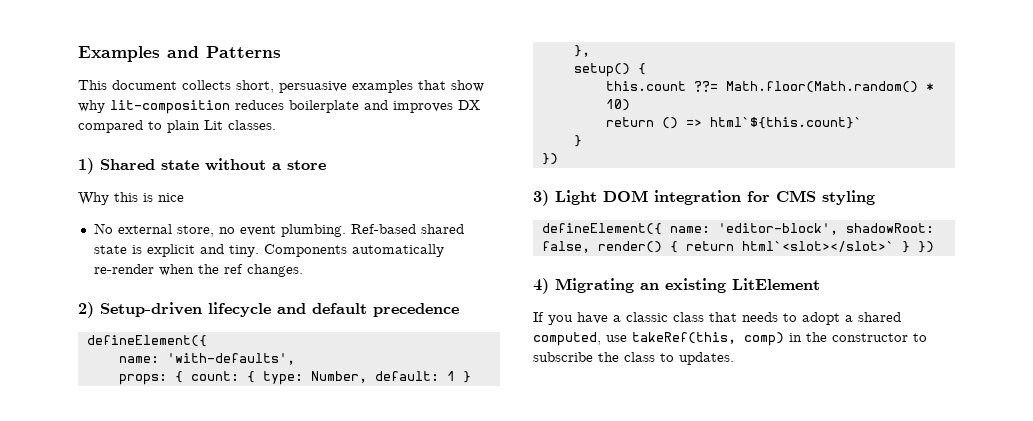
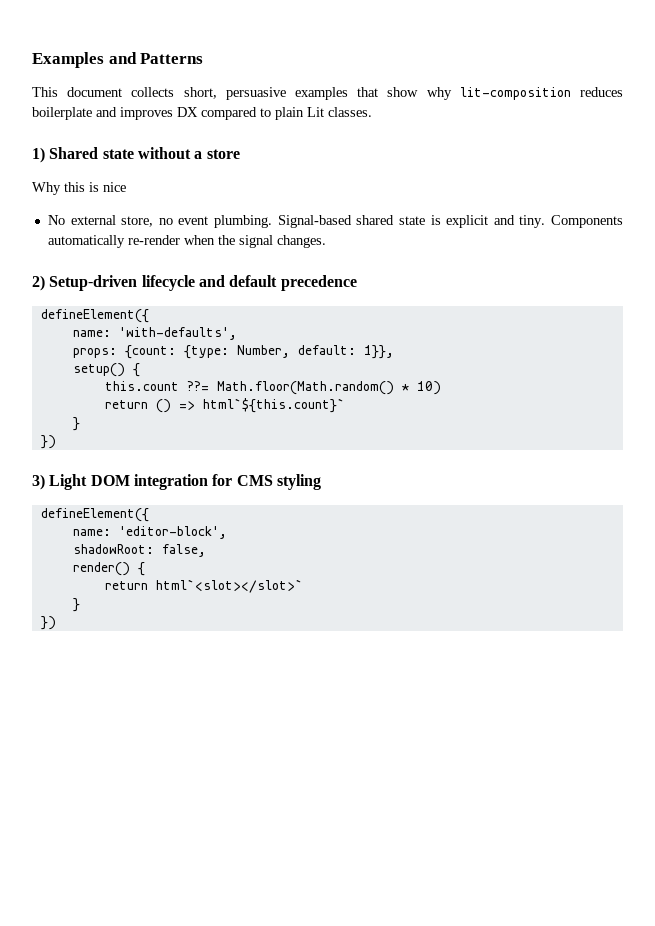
[350,224,416,234] Ref-based -> [277,215,352,228] Signal-based
[223,264,243,274] ref -> [238,235,273,248] signal
[174,371,471,385] [573,45,590,57] { count: { type: Number, default: 1 } }, -> [124,345,394,359] {count: {type: Number, default: 1}},
(662, 229) none -> (149, 515) //
(838, 229) none -> (227, 532) //
(590, 247) none -> (206, 550) //
(678, 247) none -> (145, 569) //
[901,241,934,253] [533,278,820,294] [533,312,901,325] [533,332,927,346] [533,352,734,365] } }) // 4) Migrating an existing LitElement // If you have a classic class that needs to adopt a shared computed, use takeRef(this, comp) in the constructor to subscribe the class to updates. -> [72,598,80,612] [40,616,56,630] // } // })

